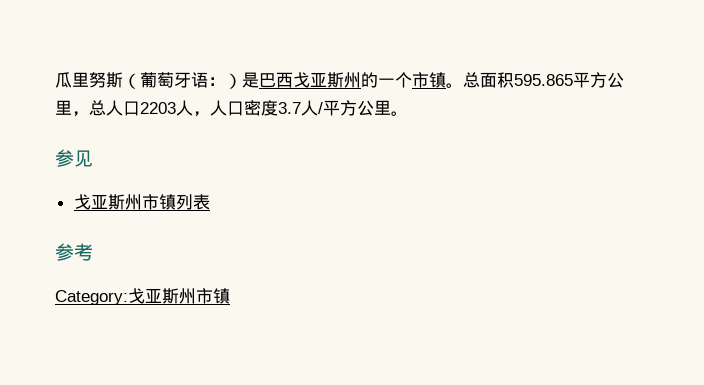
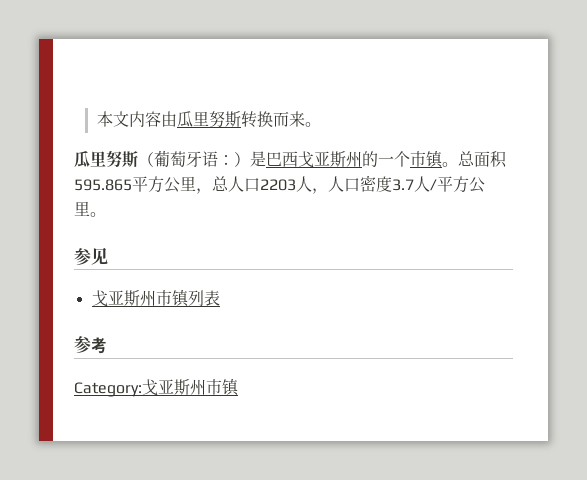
(55, 80) none -> [96,111,321,128] 本文内容由瓜里努斯转换而来。 //

